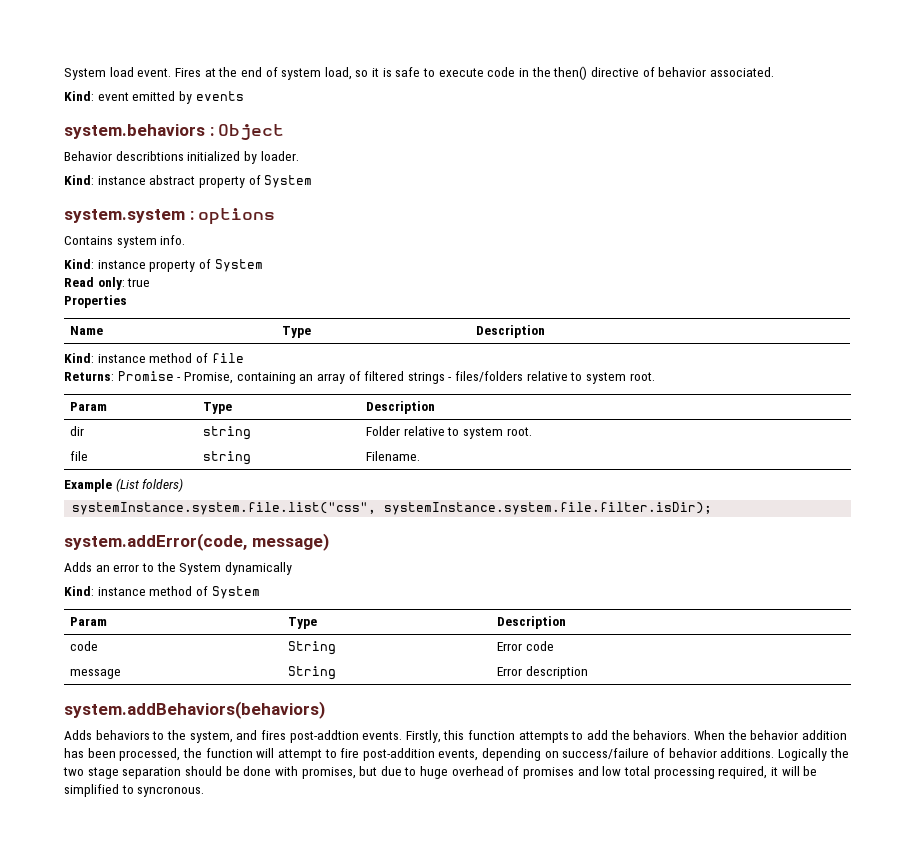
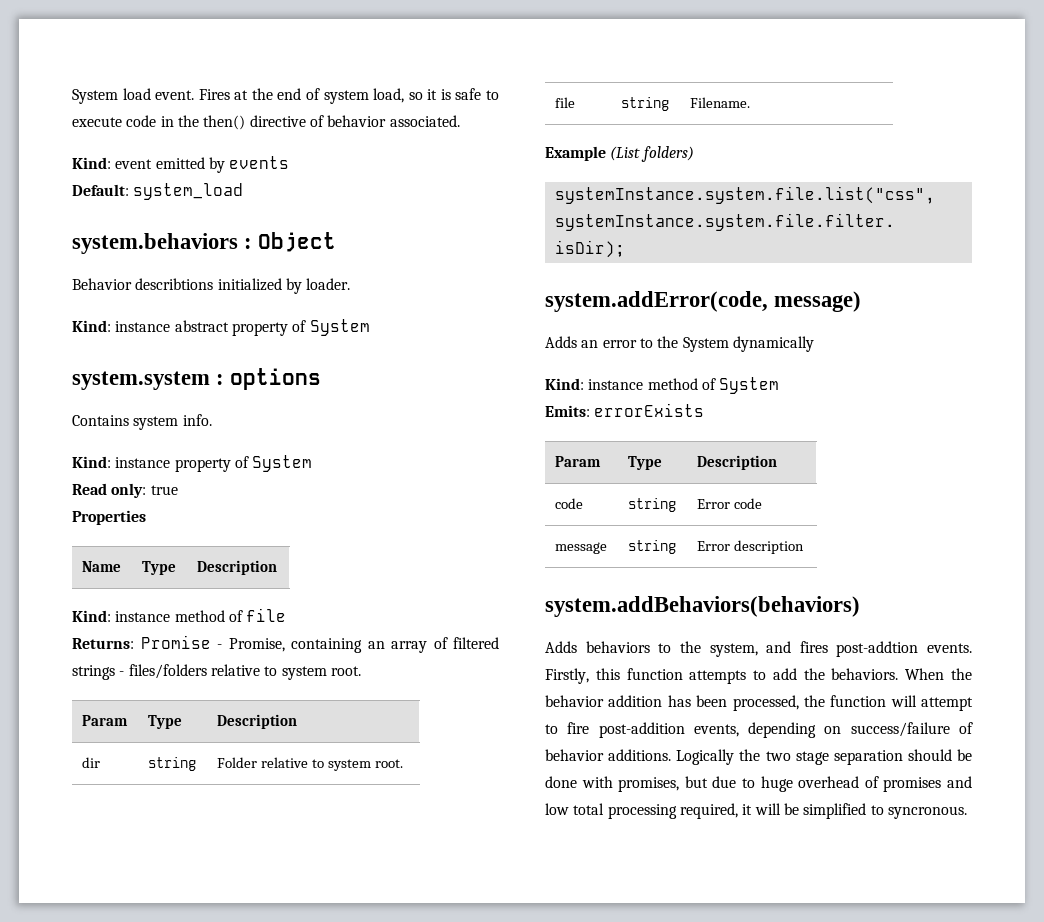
(244, 96) none -> [72,183,244,200] // Default: system_load
(260, 592) none -> [545,403,705,417] // Emits: errorExists
[288,641,337,655] String -> [628,498,677,512] string
[288,666,337,680] String -> [628,540,677,554] string

